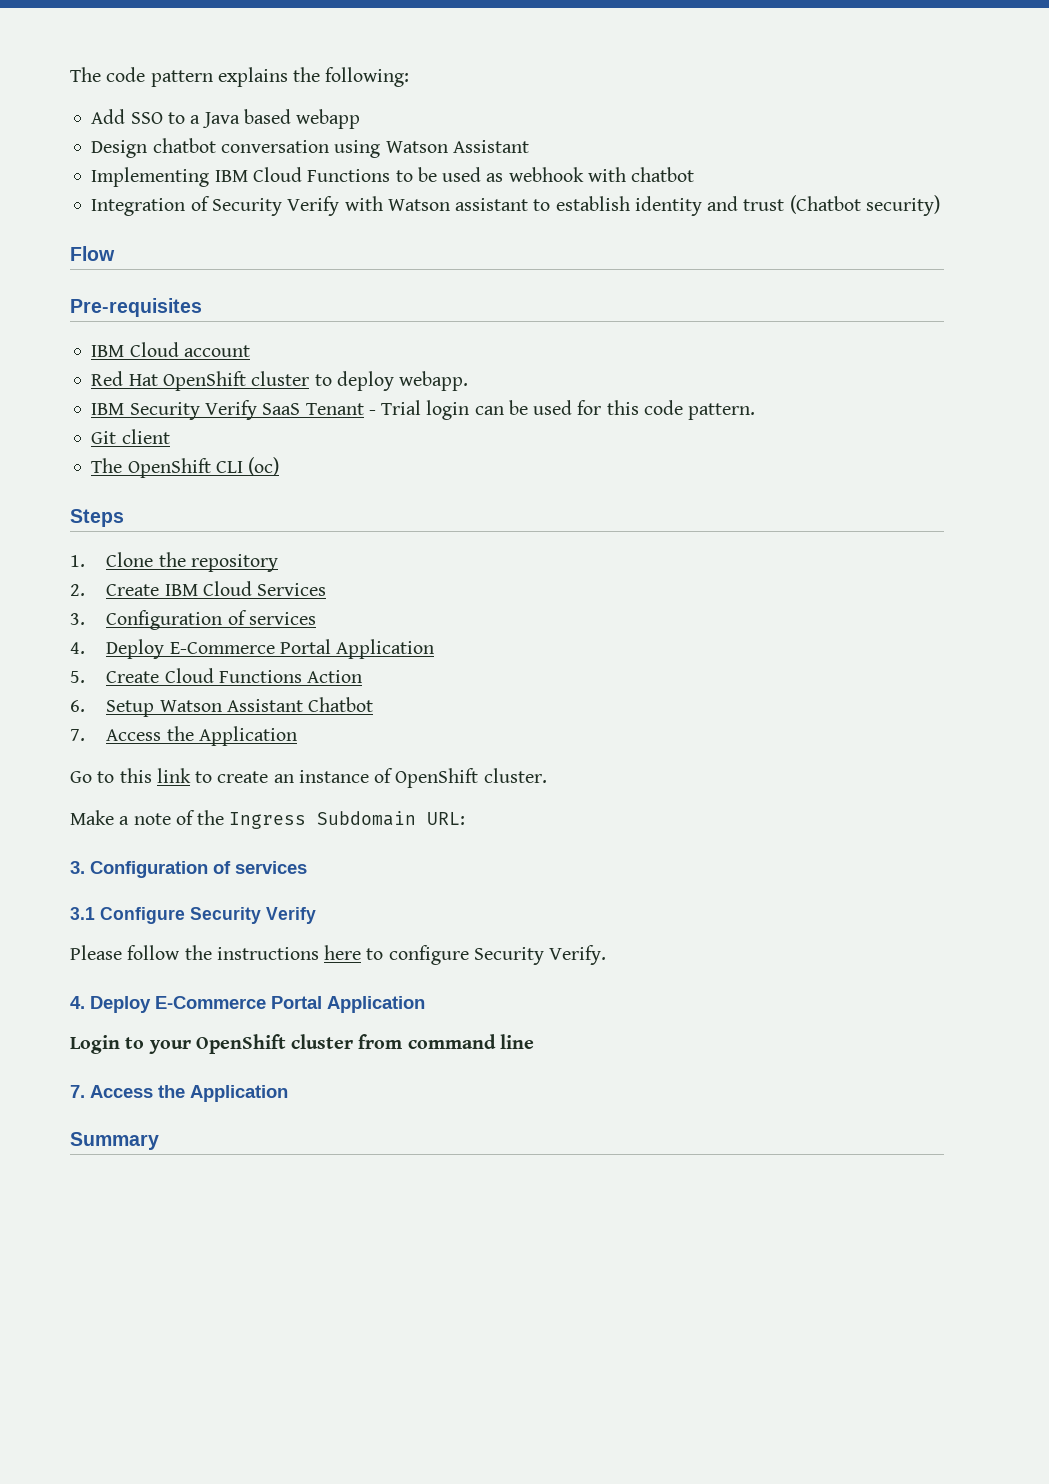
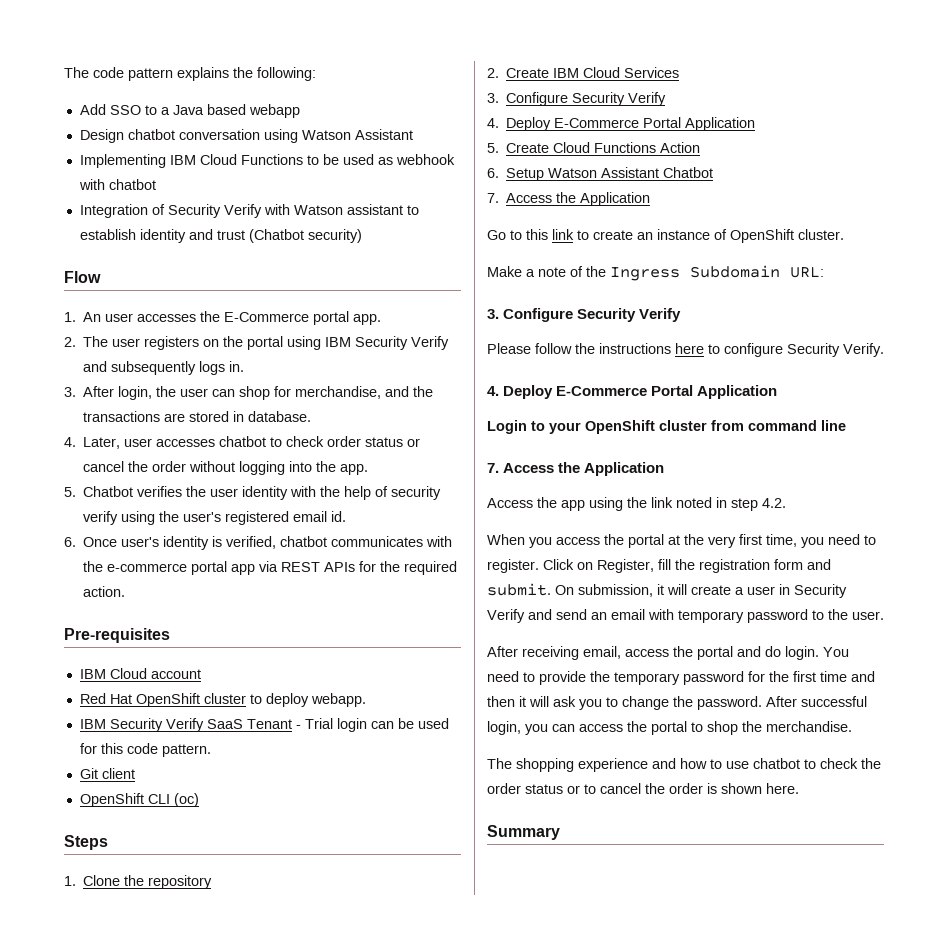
(115, 253) none -> [64,311,382,325] [64,336,450,350] [83,361,245,375] [64,386,434,400] [83,411,312,422] [64,436,421,449] [83,461,369,475] [64,486,442,500] [83,511,347,525] [64,536,453,550] [83,561,458,575] [83,586,126,597] // 1. An user accesses the E-Commerce portal app. // 2. The user registers on the portal using IBM Security Verify and subsequently logs in. // 3. After login, the user can shop for merchandise, and the transactions are stored in database. // 4. Later, user accesses chatbot to check order status or cancel the order without logging into the app. // 5. Chatbot verifies the user identity with the help of security verify using the user's registered email id. // 6. Once user's identity is verified, chatbot communicates with the e-commerce portal app via REST APIs for the required action.
[91,458,123,473] The -> (135, 773) none
[106,610,316,630] Configuration of services -> [506,92,667,106] Configure Security Verify
[90,861,307,878] [70,907,95,920] Configuration of services // 3.1 -> (499, 314) none
(288, 1093) none -> [487,497,786,511] [487,534,876,548] [487,559,831,573] [487,583,847,598] [487,609,884,623] [487,646,849,660] [487,671,875,685] [487,696,867,710] [487,721,852,735] [487,758,881,772] [487,783,799,794] // Access the app using the link noted in step 4.2. // When you access the portal at the very first time, you need to register. Click on Register, fill the registration form and submit. On submission, it will create a user in Security Verify and send an email with temporary password to the user. // After receiving email, access the portal and do login. You need to provide the temporary password for the first time and then it will ask you to change the password. After successful login, you can access the portal to shop the merchandise. // The shopping experience and how to use chatbot to check the order status or to cancel the order is shown here.

